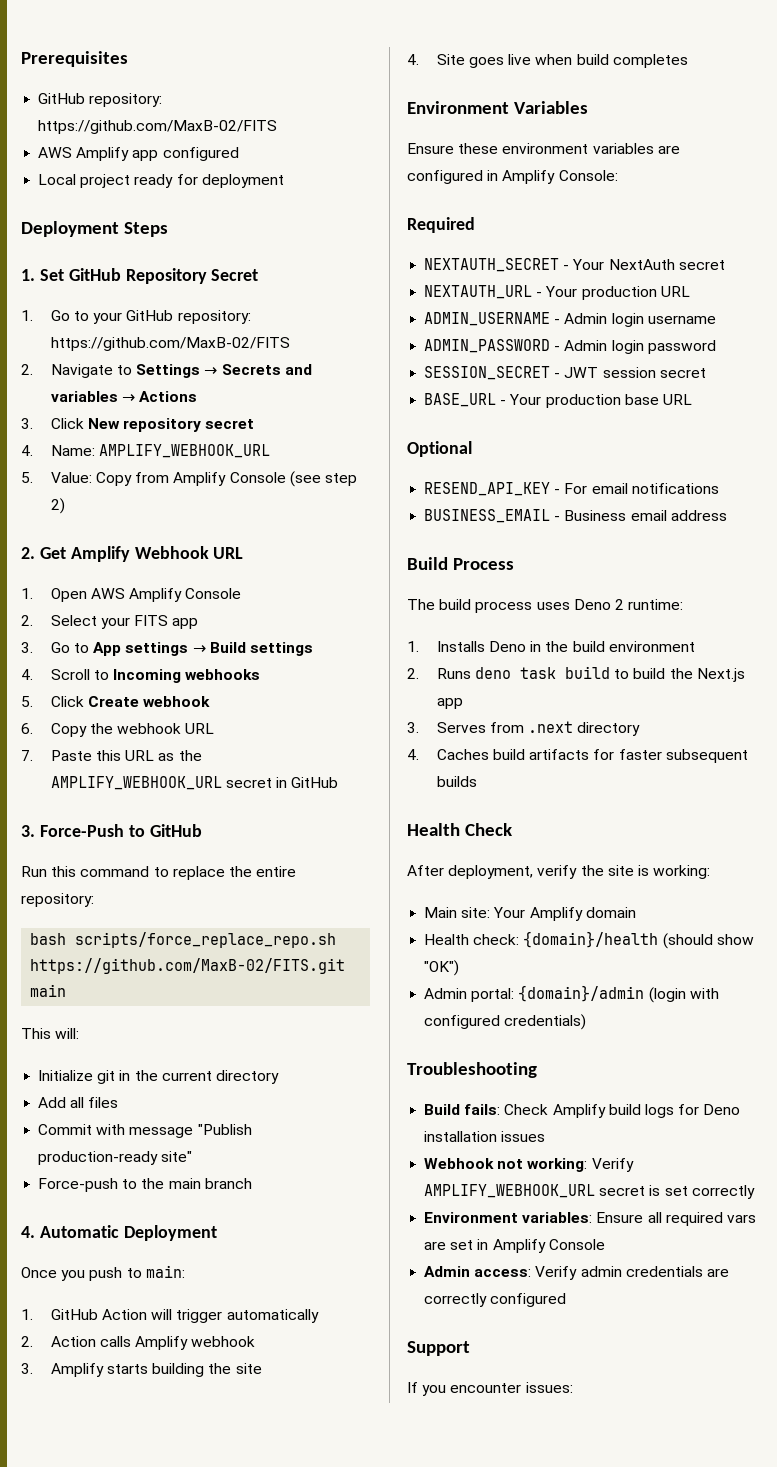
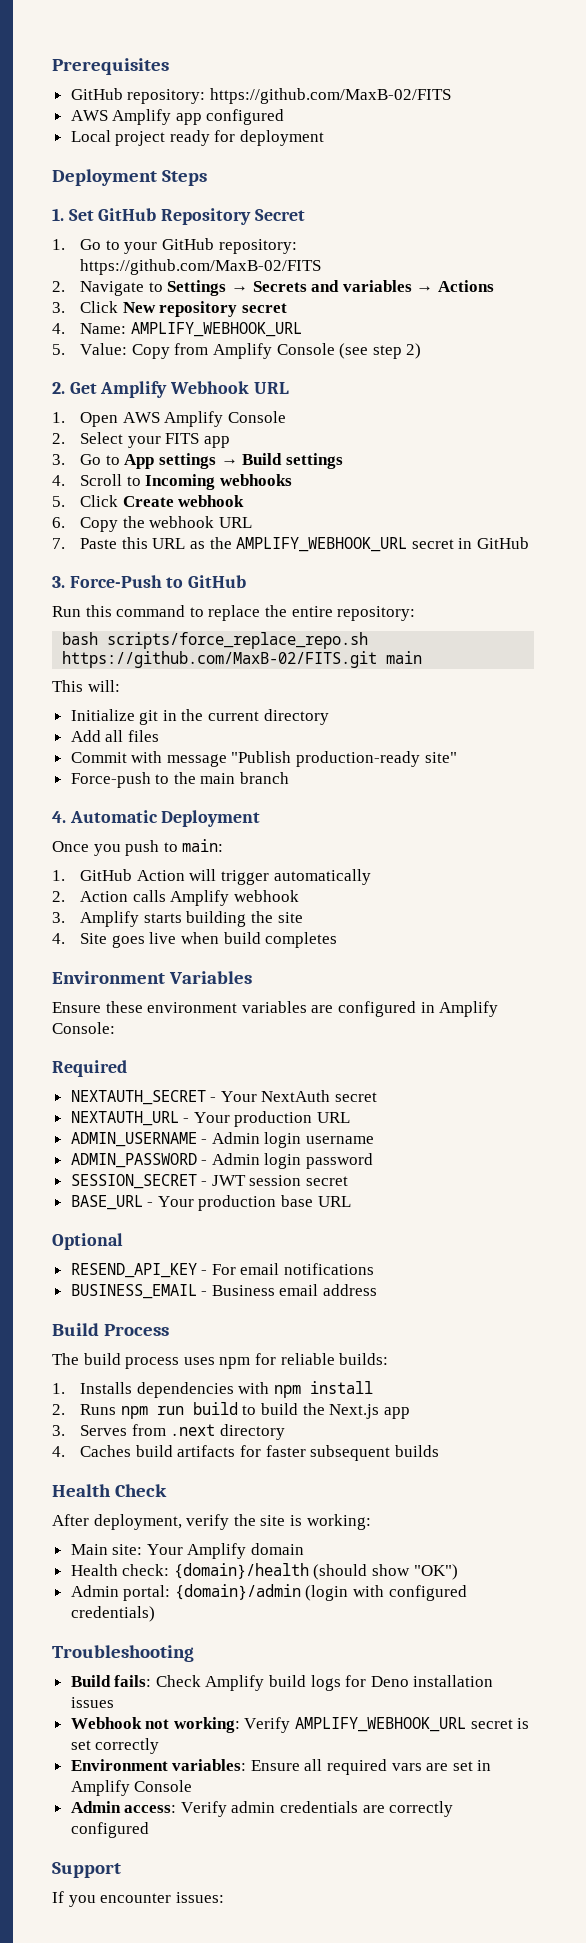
[573,599,684,610] [407,641,695,652] Deno 2 runtime: // 1. Installs Deno in the build environment -> [219,1353,389,1369] [52,1381,374,1398] npm for reliable builds: // 1. Installs dependencies with npm install
[475,667,557,679] deno task -> [120,1406,184,1419] npm run

